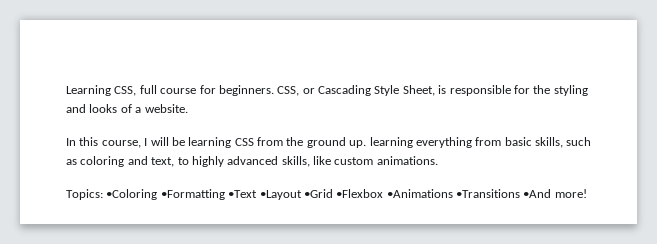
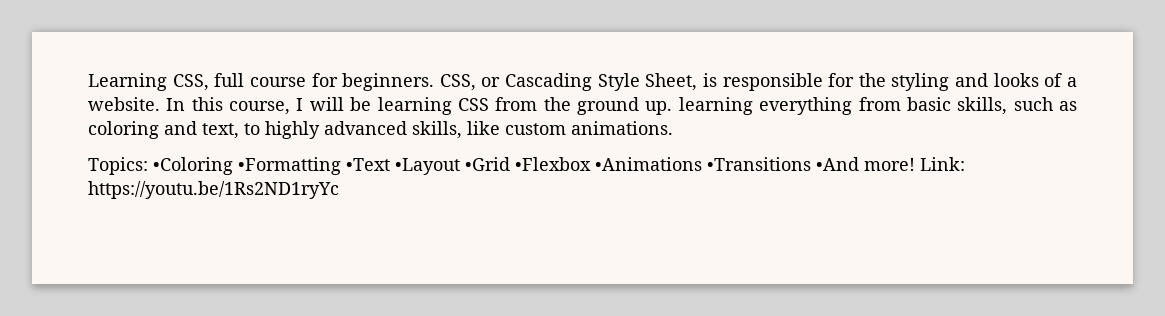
(188, 108) // -> (160, 104) none
(587, 193) none -> [920,157,965,171] [88,181,339,199] Link: https://youtu.be/1Rs2ND1ryYc

